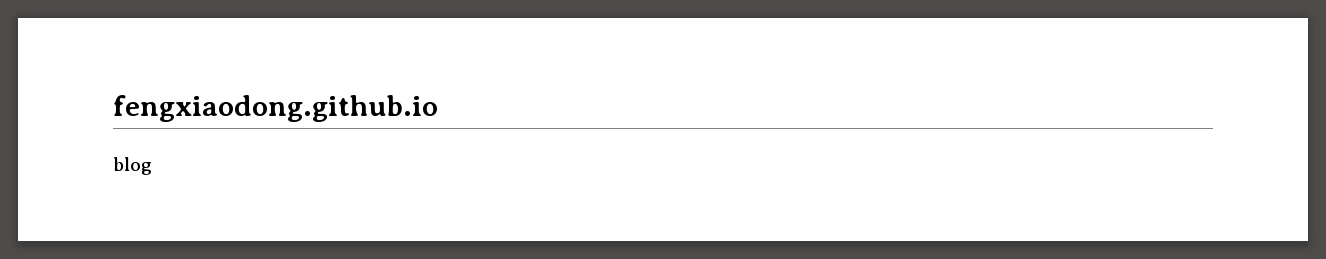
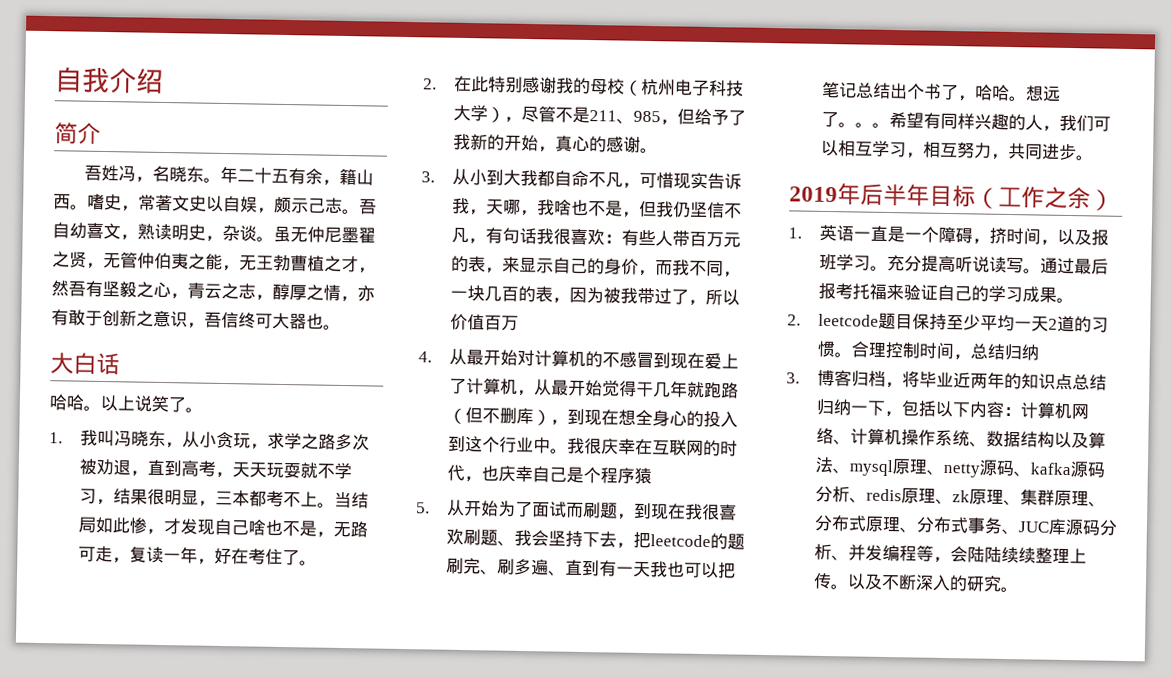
[113,95,438,122] [113,157,152,175] fengxiaodong.github.io // blog -> [55,67,164,94] [54,122,101,145] [83,164,374,186] [53,193,377,215] [52,222,376,244] [52,251,376,274] [51,280,375,303] [51,309,341,330] [50,352,120,376] [49,394,203,413] [49,429,370,451] [78,458,352,480] [78,488,369,509] [77,516,368,538] [77,545,317,566] [423,75,744,97] [452,104,746,126] [452,133,658,154] [421,168,742,190] [451,197,742,219] [450,226,741,248] [450,255,741,278] [449,285,740,306] [449,313,519,331] [418,348,739,370] [448,378,739,399] [447,407,738,428] [447,435,738,457] [446,464,652,485] [416,499,737,521] [445,528,745,550] [445,557,736,579] [821,81,1061,102] [820,111,1111,132] [820,139,1094,161] [789,183,1114,211] [788,224,1109,246] [818,253,1109,275] [817,282,1074,304] [787,312,1109,333] [816,340,1039,361] [786,369,1107,391] [815,398,1089,420] [815,427,1106,449] [814,456,1106,478] [814,485,1106,507] [813,514,1118,536] [813,543,1087,564] [812,572,1018,593] 自我介绍 // 简介 // 吾姓冯，名晓东。年二十五有余，籍山西。嗜史，常著文史以自娱，颇示己志。吾自幼喜文，熟读明史，杂谈。虽无仲尼墨翟之贤，无管仲伯夷之能，无王勃曹植之才，然吾有坚毅之心，青云之志，醇厚之情，亦有敢于创新之意识，吾信终可大器也。 // 大白话 // 哈哈。以上说笑了。 // 1.我叫冯晓东，从小贪玩，求学之路多次被劝退，直到高考，天天玩耍就不学习，结果很明显，三本都考不上。当结局如此惨，才发现自己啥也不是，无路可走，复读一年，好在考住了。 // 2.在此特别感谢我的母校（杭州电子科技大学），尽管不是211、985，但给予了我新的开始，真心的感谢。 // 3.从小到大我都自命不凡，可惜现实告诉我，天哪，我啥也不是，但我仍坚信不凡，有句话我很喜欢：有些人带百万元的表，来显示自己的身价，而我不同，一块几百的表，因为被我带过了，所以价值百万 // 4.从最开始对计算机的不感冒到现在爱上了计算机，从最开始觉得干几年就跑路（但不删库），到现在想全身心的投入到这个行业中。我很庆幸在互联网的时代，也庆幸自己是个程序猿 // 5.从开始为了面试而刷题，到现在我很喜欢刷题、我会坚持下去，把leetcode的题刷完、刷多遍、直到有一天我也可以把笔记总结出个书了，哈哈。想远了。。。希望有同样兴趣的人，我们可以相互学习，相互努力，共同进步。 // 2019年后半年目标（工作之余） // 1.英语一直是一个障碍，挤时间，以及报班学习。充分提高听说读写。通过最后报考托福来验证自己的学习成果。 // 2. leetcode题目保持至少平均一天2道的习惯。合理控制时间，总结归纳 // 3.博客归档，将毕业近两年的知识点总结归纳一下，包括以下内容：计算机网络、计算机操作系统、数据结构以及算法、mysql原理、netty源码、kafka源码分析、redis原理、zk原理、集群原理、分布式原理、分布式事务、JUC库源码分析、并发编程等，会陆陆续续整理上传。以及不断深入的研究。

